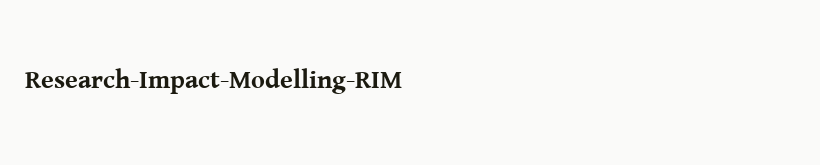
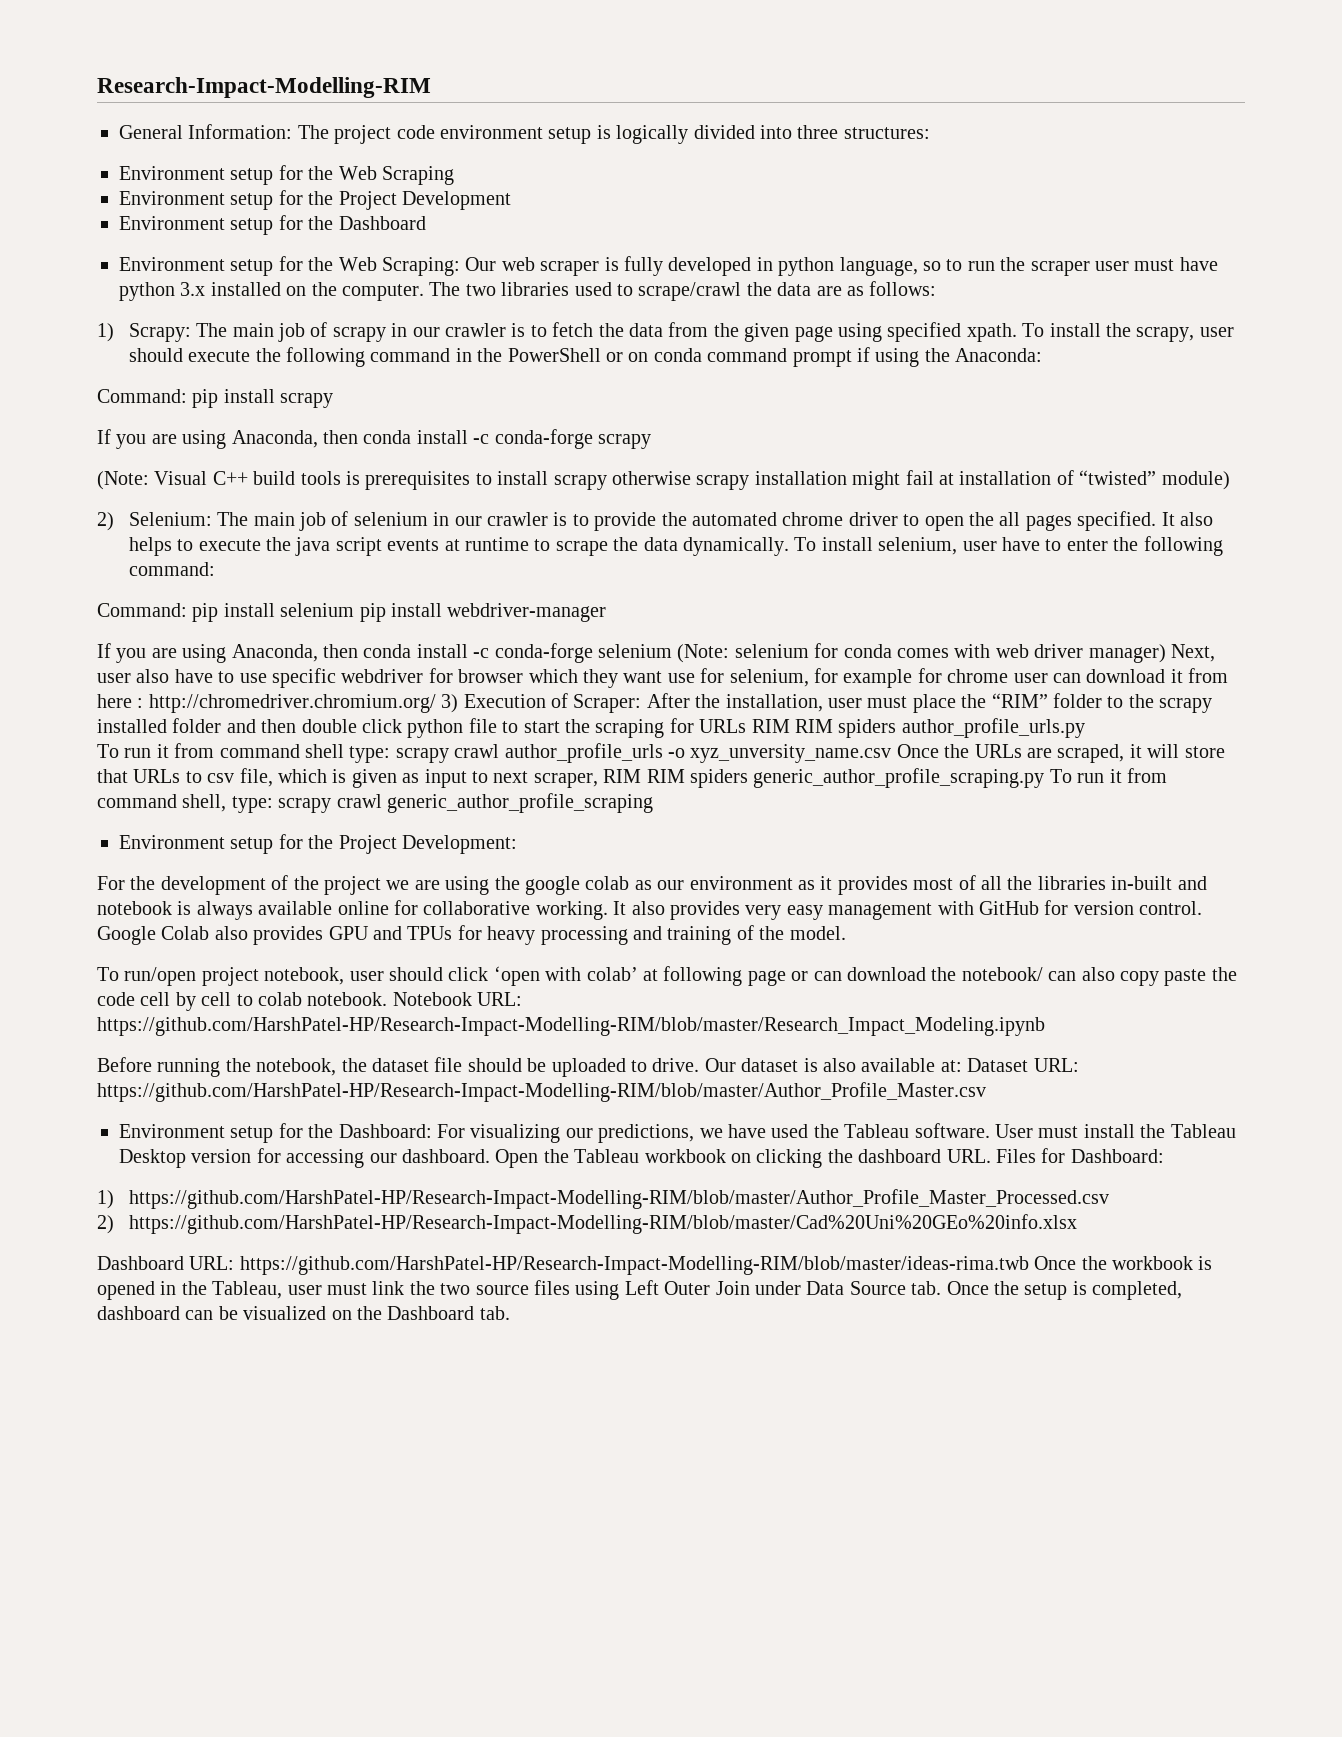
(402, 81) none -> [119,124,930,144] [119,165,454,185] [119,190,511,210] [119,215,426,235] [119,256,1218,276] [119,281,937,301] [97,322,1234,342] [128,347,1043,367] [97,389,334,408] [97,429,651,449] [97,470,1230,490] [97,511,1213,531] [128,536,1223,556] [128,562,215,576] [97,603,607,622] [97,643,1215,663] [97,668,1229,688] [97,693,1213,713] [97,718,1085,738] [97,743,1225,763] [97,768,1167,788] [97,793,653,813] [119,834,517,854] [97,875,1207,895] [97,900,1203,920] [97,925,846,945] [97,966,1237,986] [97,992,523,1011] [97,1017,1045,1036] [97,1057,1079,1077] [97,1082,986,1102] [119,1123,1236,1143] [119,1148,1164,1168] [97,1189,1109,1209] [97,1214,1077,1234] [97,1256,1213,1275] [97,1280,1183,1300] [97,1306,510,1320] // General Information: The project code environment setup is logically divided into three structures: // Environment setup for the Web Scraping // Environment setup for the Project Development // Environment setup for the Dashboard // Environment setup for the Web Scraping: Our web scraper is fully developed in python language, so to run the scraper user must have python 3.x installed on the computer. The two libraries used to scrape/crawl the data are as follows: // 1) Scrapy: The main job of scrapy in our crawler is to fetch the data from the given page using specified xpath. To install the scrapy, user should execute the following command in the PowerShell or on conda command prompt if using the Anaconda: // Command: pip install scrapy // If you are using Anaconda, then conda install -c conda-forge scrapy // (Note: Visual C++ build tools is prerequisites to install scrapy otherwise scrapy installation might fail at installation of “twisted” module) // 2) Selenium: The main job of selenium in our crawler is to provide the automated chrome driver to open the all pages specified. It also helps to execute the java script events at runtime to scrape the data dynamically. To install selenium, user have to enter the following command: // Command: pip install selenium pip install webdriver-manager // If you are using Anaconda, then conda install -c conda-forge selenium (Note: selenium for conda comes with web driver manager) Next, user also have to use specific webdriver for browser which they want use for selenium, for example for chrome user can download it from here : http://chromedriver.chromium.org/ 3) Execution of Scraper: After the installation, user must place the “RIM” folder to the scrapy installed folder and then double click python file to start the scraping for URLs RIM RIM spiders author_profile_urls.py // To run it from command shell type: scrapy crawl author_profile_urls -o xyz_unversity_name.csv Once the URLs are scraped, it will store that URLs to csv file, which is given as input to next scraper, RIM RIM spiders generic_author_profile_scraping.py To run it from command shell, type: scrapy crawl generic_author_profile_scraping // Environment setup for the Project Development: // For the development of the project we are using the google colab as our environment as it provides most of all the libraries in-built and notebook is always available online for collaborative working. It also provides very easy management with GitHub for version control. Google Colab also provides GPU and TPUs for heavy processing and training of the model. // To run/open project notebook, user should click ‘open with colab’ at following page or can download the notebook/ can also copy paste the code cell by cell to colab notebook. Notebook URL: https://github.com/HarshPatel-HP/Research-Impact-Modelling-RIM/blob/master/Research_Impact_Modeling.ipynb // Before running the notebook, the dataset file should be uploaded to drive. Our dataset is also available at: Dataset URL: https://github.com/HarshPatel-HP/Research-Impact-Modelling-RIM/blob/master/Author_Profile_Master.csv // Environment setup for the Dashboard: For visualizing our predictions, we have used the Tableau software. User must install the Tableau Desktop version for accessing our dashboard. Open the Tableau workbook on clicking the dashboard URL. Files for Dashboard: // 1) https://github.com/HarshPatel-HP/Research-Impact-Modelling-RIM/blob/master/Author_Profile_Master_Processed.csv // 2) https://github.com/HarshPatel-HP/Research-Impact-Modelling-RIM/blob/master/Cad%20Uni%20GEo%20info.xlsx // Dashboard URL: https://github.com/HarshPatel-HP/Research-Impact-Modelling-RIM/blob/master/ideas-rima.twb Once the workbook is opened in the Tableau, user must link the two source files using Left Outer Join under Data Source tab. Once the setup is completed, dashboard can be visualized on the Dashboard tab.

